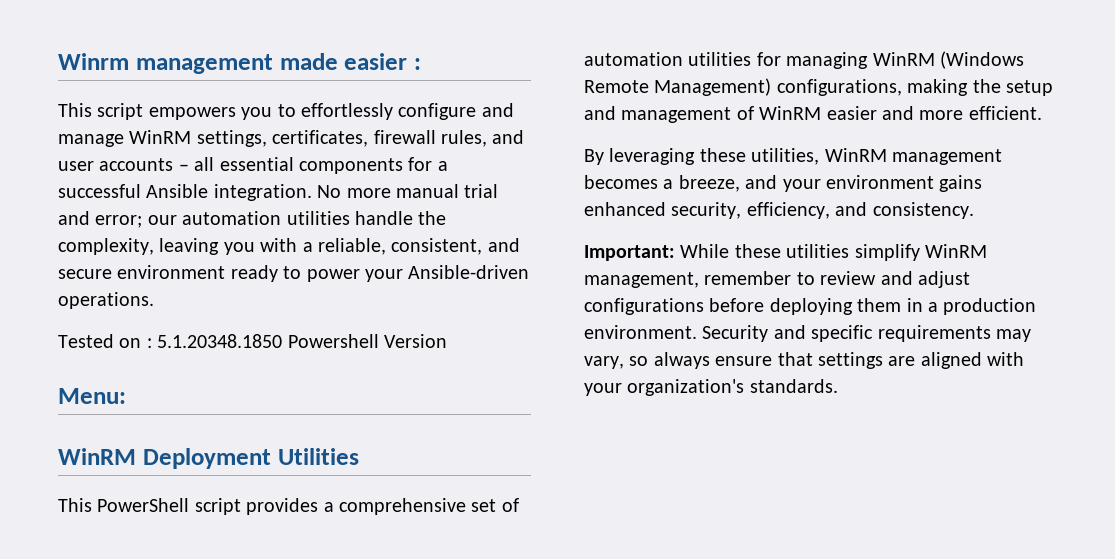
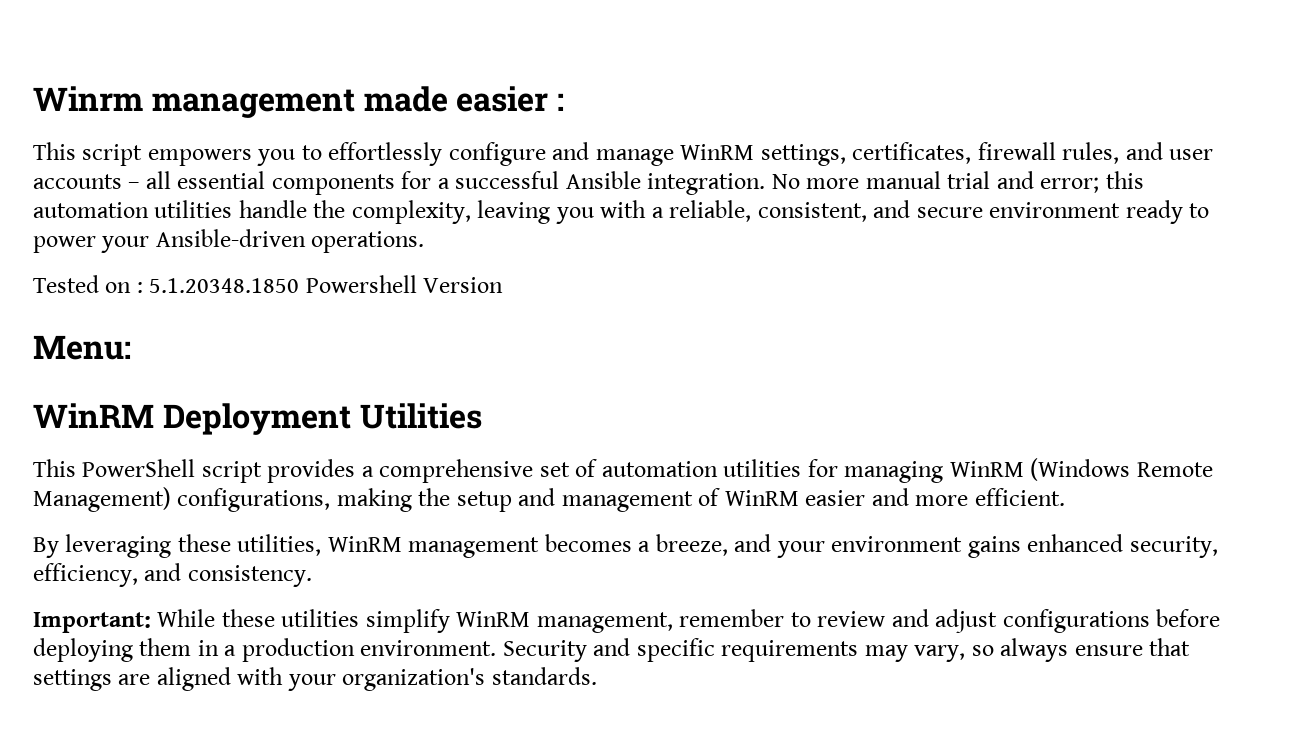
[147,215,177,225] our -> [1105,171,1144,189] this

